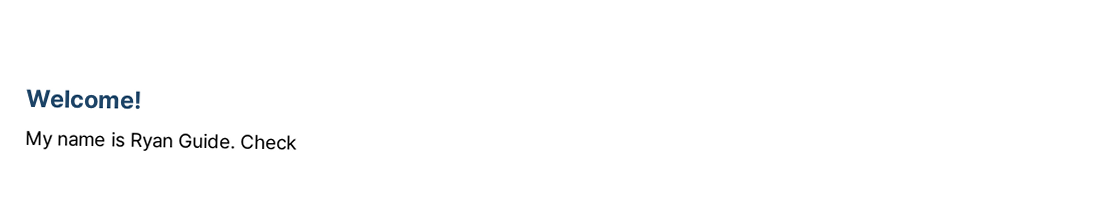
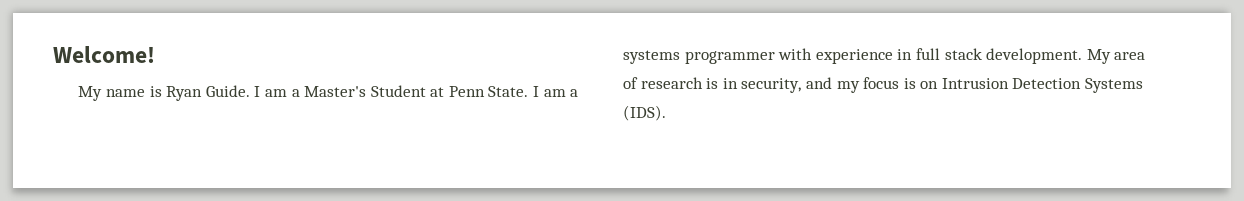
[240,134,298,151] Check -> [254,85,579,97] [623,48,1146,64] [623,77,1144,93] [623,105,666,121] I am a Master's Student at Penn State. I am a systems programmer with experience in full stack development. My area of research is in security, and my focus is on Intrusion Detection Systems (IDS).

